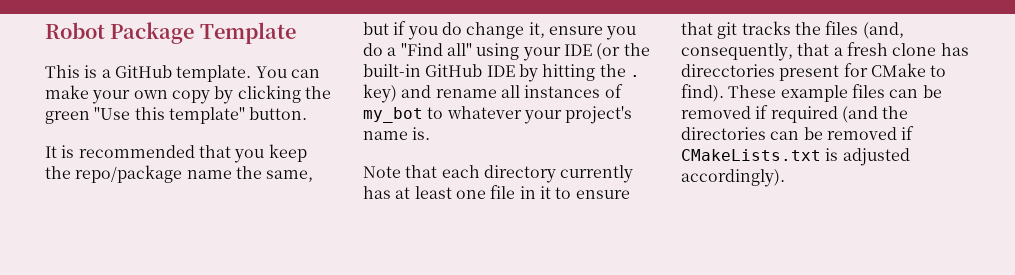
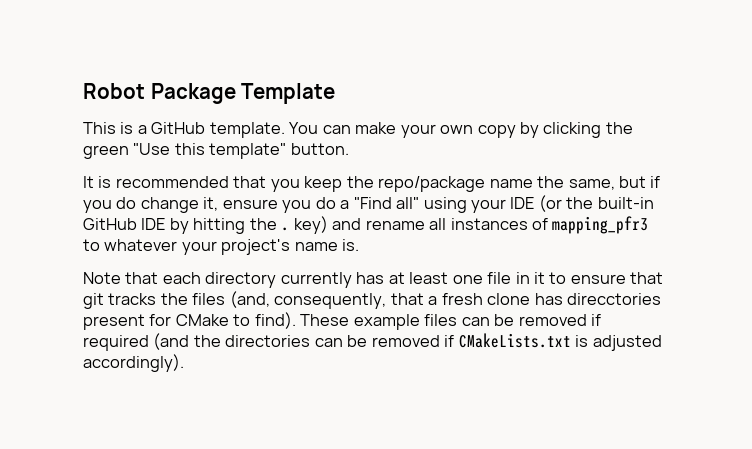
[363,107,423,123] my_bot -> [552,216,649,234] mapping_pfr3

